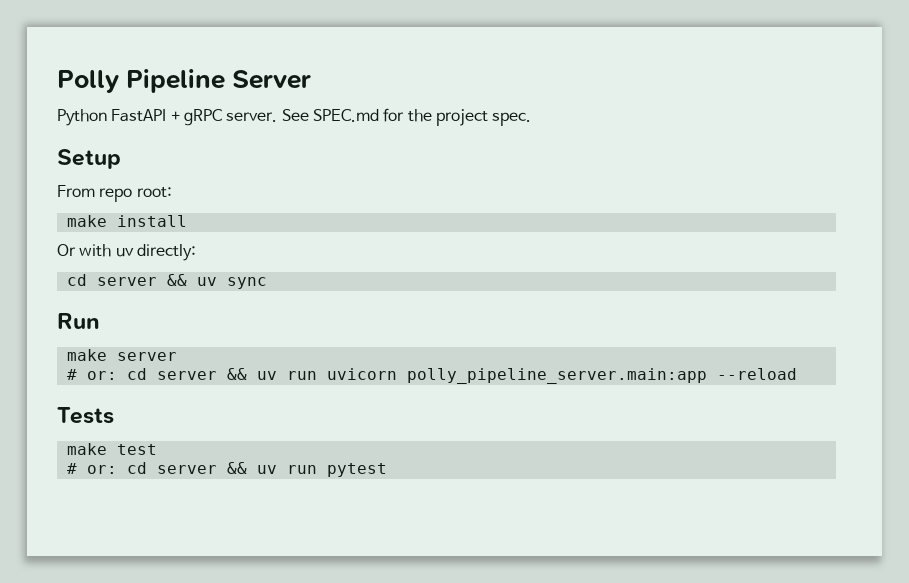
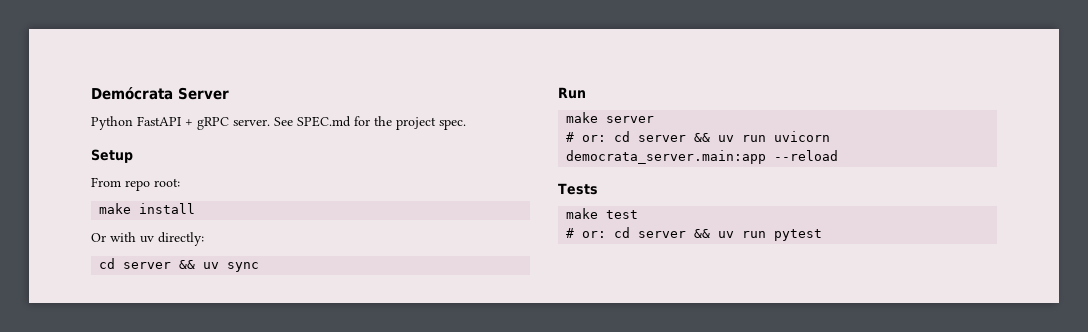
[57,69,226,93] Polly Pipeline -> [91,87,173,100] Demócrata
[406,368,707,384] polly_pipeline_server.main:app -> [566,150,767,164] democrata_server.main:app

